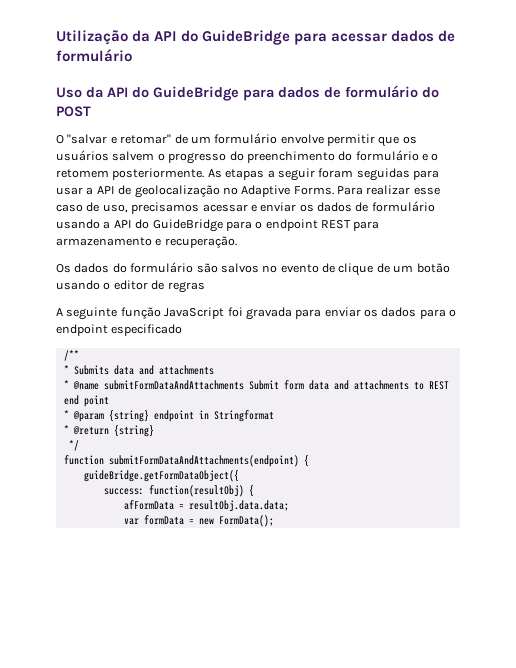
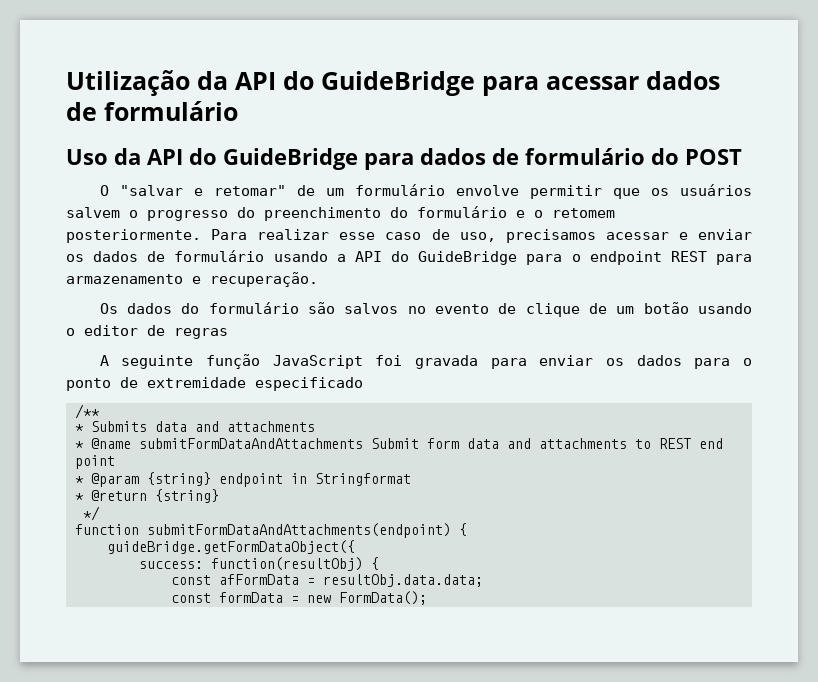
[207,168,439,181] [56,185,334,198] As etapas a seguir foram seguidas para usar a API de geolocalização no Adaptive Forms. -> (201, 236) none
[56,324,108,336] endpoint -> [66,377,246,391] ponto de extremidade
(254, 490) none -> [171,575,211,585] const
[123,518,139,525] var -> [171,593,211,603] const

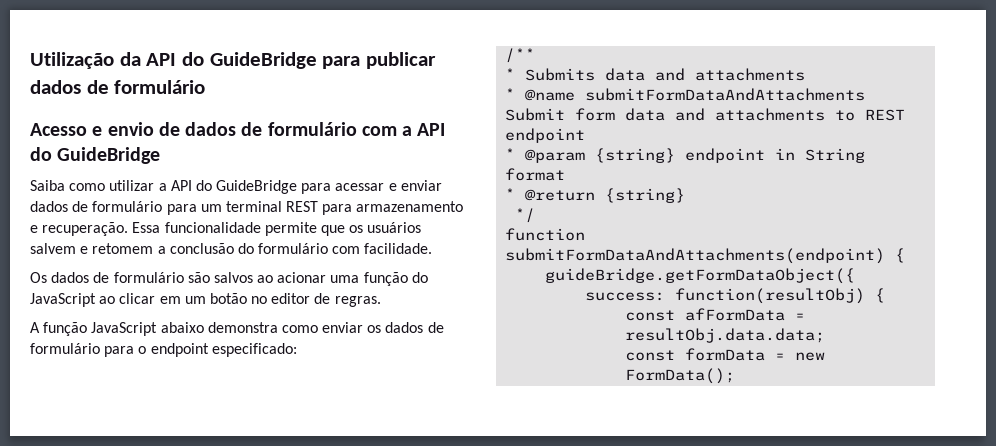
[546,76,639,90] acessar -> [366,52,437,69] publicar
[66,148,742,170] [99,184,752,199] [66,206,615,221] [66,229,688,243] Uso da API do GuideBridge para dados de formulário do POST // O "salvar e retomar" de um formulário envolve permitir que os usuários salvem o progresso do preenchimento do formulário e o retomem posteriormente. Para realizar esse caso de uso, precisamos acessar e -> [30,122,446,136] [30,147,161,164] [30,180,442,194] [30,201,464,215] [30,222,422,236] [30,243,433,254] [30,272,428,286] [30,293,381,307] [30,322,318,336] Acesso e envio de dados de formulário com a API do GuideBridge // Saiba como utilizar a API do GuideBridge para acessar e enviar dados de formulário para um terminal REST para armazenamento e recuperação. Essa funcionalidade permite que os usuários salvem e retomem a conclusão do formulário com facilidade. // Os dados de formulário são salvos ao acionar uma função do JavaScript ao clicar em um botão no editor de regras. // A função JavaScript abaixo demonstra como
[273,251,752,265] [66,272,318,287] [99,302,753,317] [66,325,228,339] [99,354,752,369] [66,377,363,391] usando a API do GuideBridge para o endpoint REST para armazenamento e recuperação. // Os dados do formulário são salvos no evento de clique de um botão usando o editor de regras // A seguinte função JavaScript foi gravada para enviar os dados para o ponto de extremidade especificado -> [104,343,297,357] para o endpoint especificado:
[699,438,723,449] [75,455,115,469] end point -> [505,128,586,143] endpoint
[315,473,411,486] Stringformat -> [805,148,866,163] [505,168,566,181] String format

